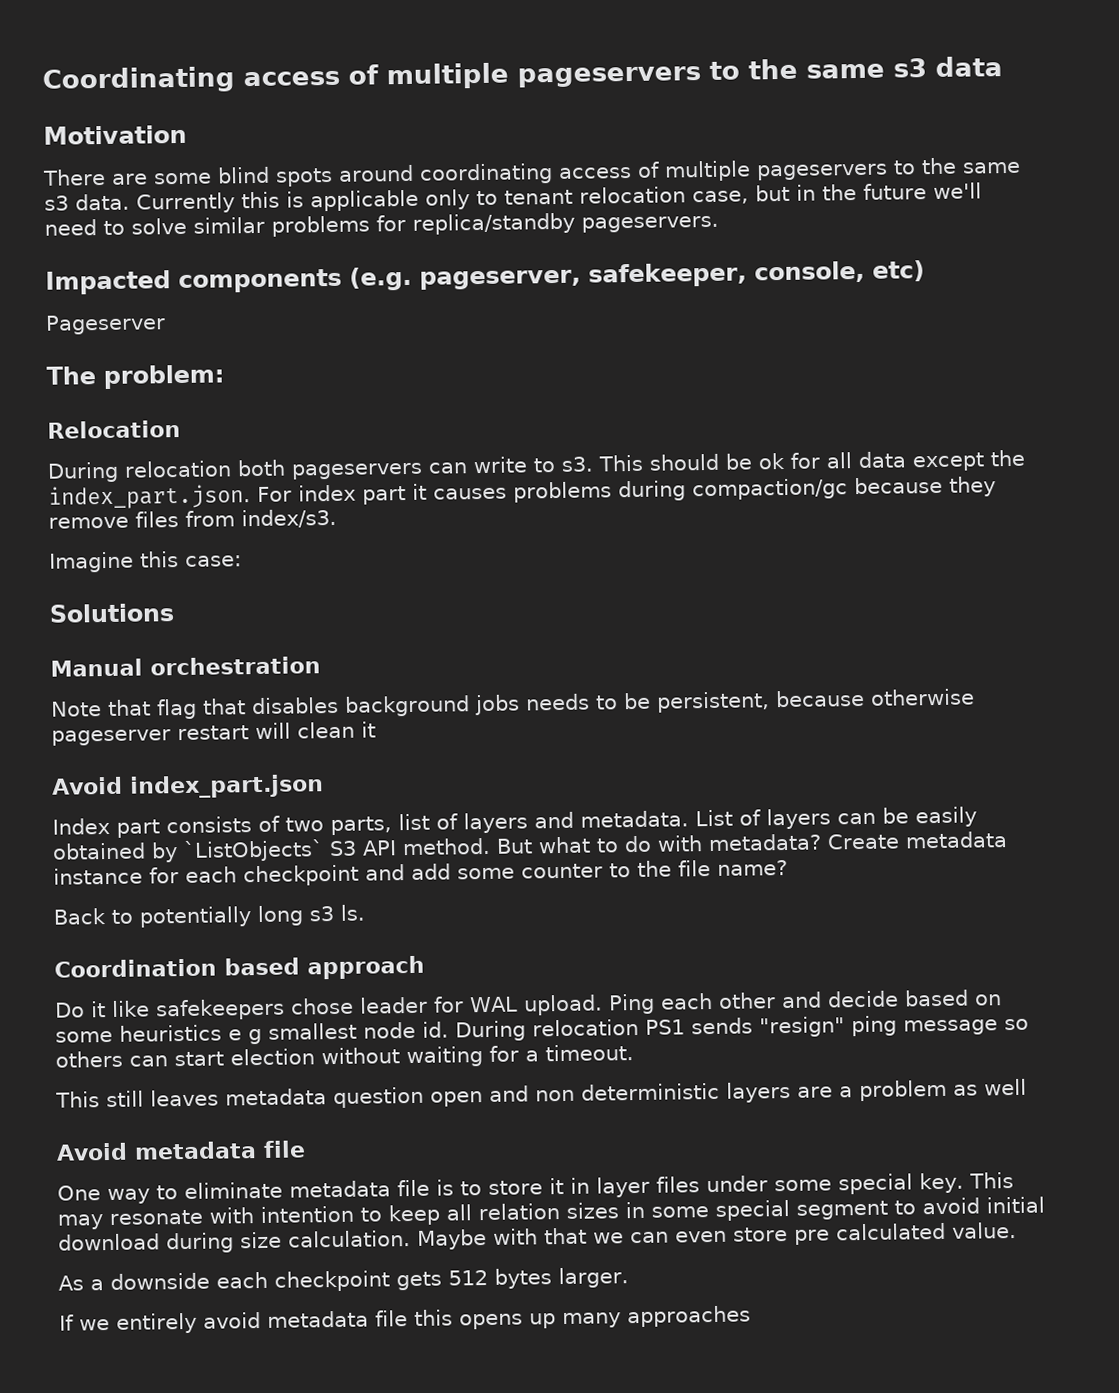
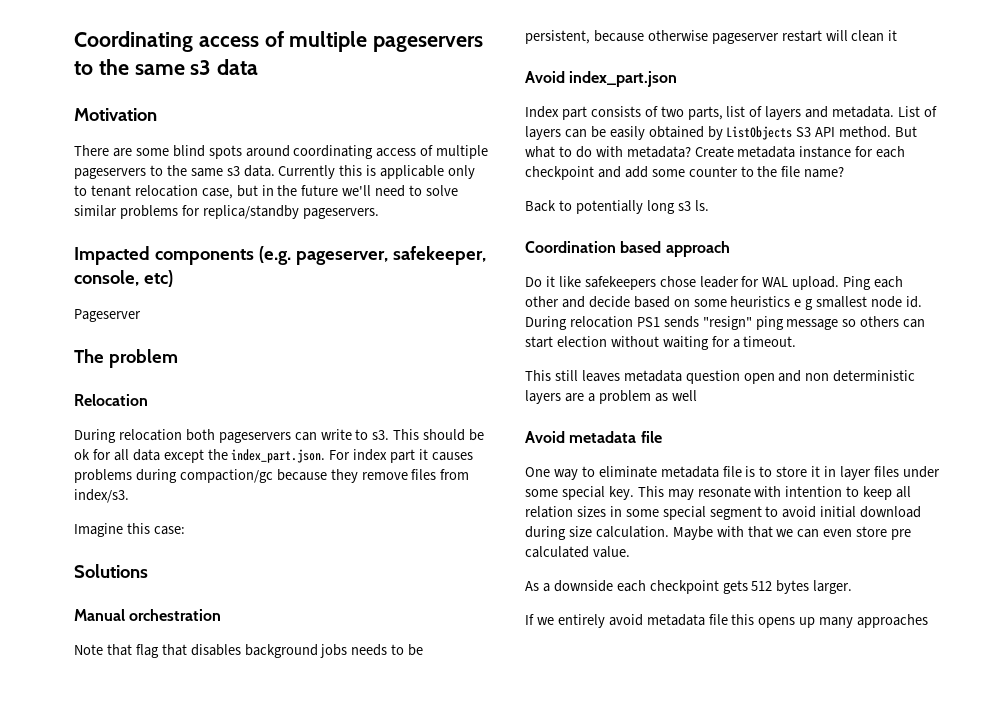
[103,364,225,390] problem: -> [108,349,178,368] problem
[183,839,324,862] `ListObjects` -> [726,126,793,140] ListObjects

